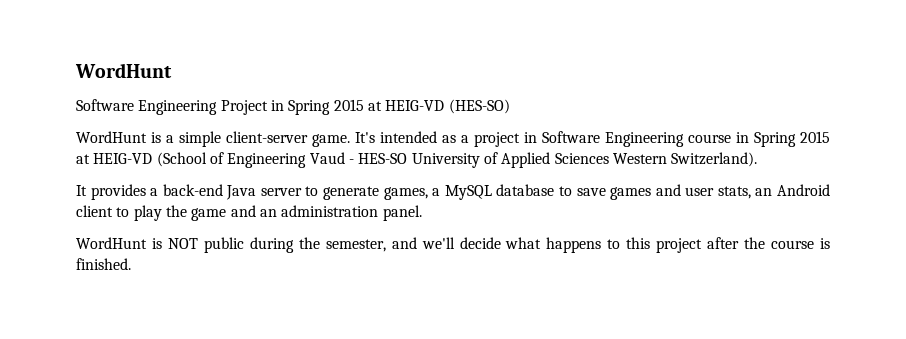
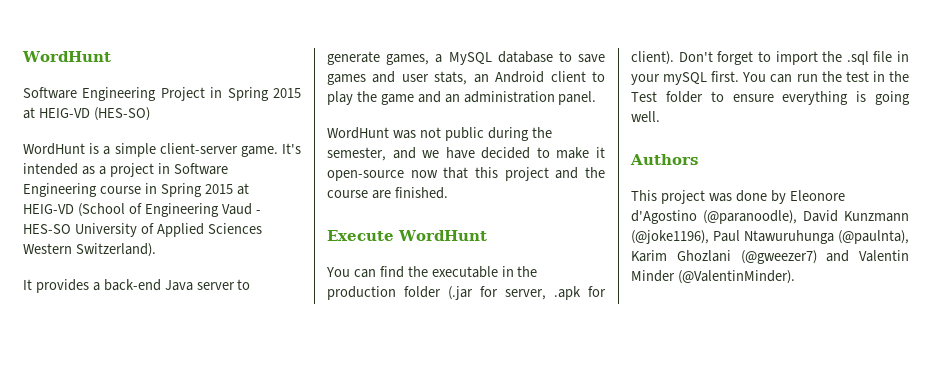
[151,238,198,249] is NOT -> [392,127,441,139] was not
[421,237,621,253] we'll decide what happens to -> [422,147,605,159] [327,167,469,181] we have decided to make it open-source now that
[707,237,740,249] after -> [555,167,579,179] and
[820,238,831,249] [76,258,131,270] is finished. -> [371,187,448,199] [327,230,487,241] [326,266,538,278] [327,286,606,300] [631,51,909,65] [631,71,909,85] [631,91,910,105] [631,111,660,122] [630,154,698,165] [631,190,845,204] [631,210,909,224] [631,230,909,244] [631,250,909,264] [631,270,795,284] are finished. // Execute WordHunt // You can find the executable in the production folder (.jar for server, .apk for client). Don't forget to import the .sql file in your mySQL first. You can run the test in the Test folder to ensure everything is going well. // Authors // This project was done by Eleonore d'Agostino (@paranoodle), David Kunzmann (@joke1196), Paul Ntawuruhunga (@paulnta), Karim Ghozlani (@gweezer7) and Valentin Minder (@ValentinMinder).

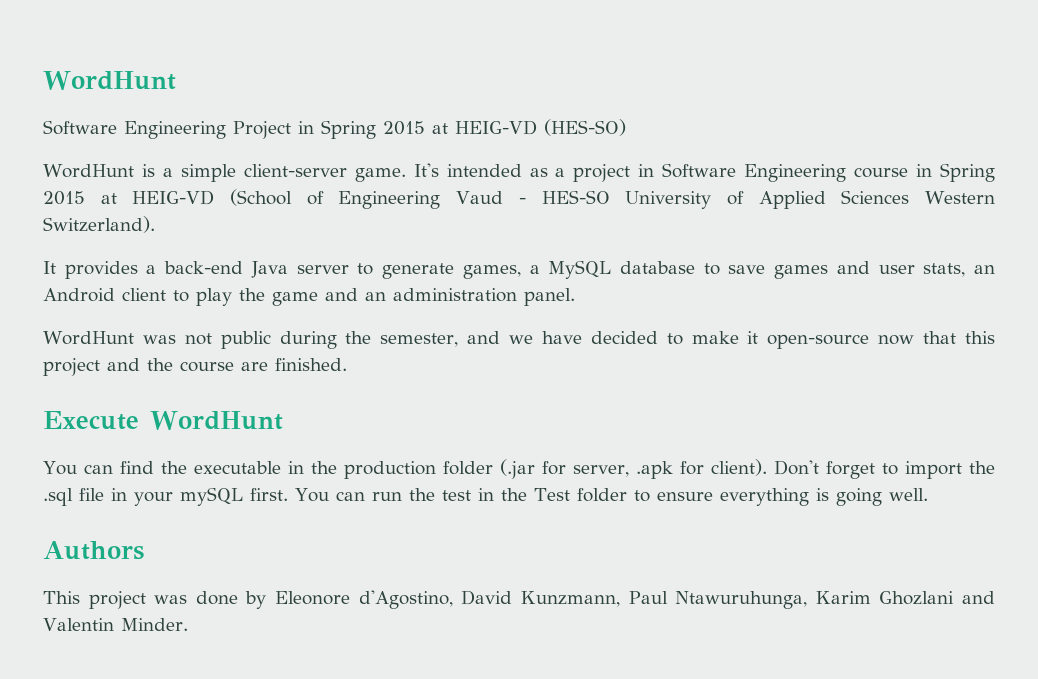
[631,210,909,224] [631,230,909,244] d'Agostino (@paranoodle), David Kunzmann (@joke1196), Paul Ntawuruhunga (@paulnta), -> [358,590,808,609] d'Agostino, David Kunzmann, Paul Ntawuruhunga,
[740,250,817,264] (@gweezer7) -> (955, 598) none
[631,270,795,284] Minder (@ValentinMinder). -> [120,618,188,631] Minder.

